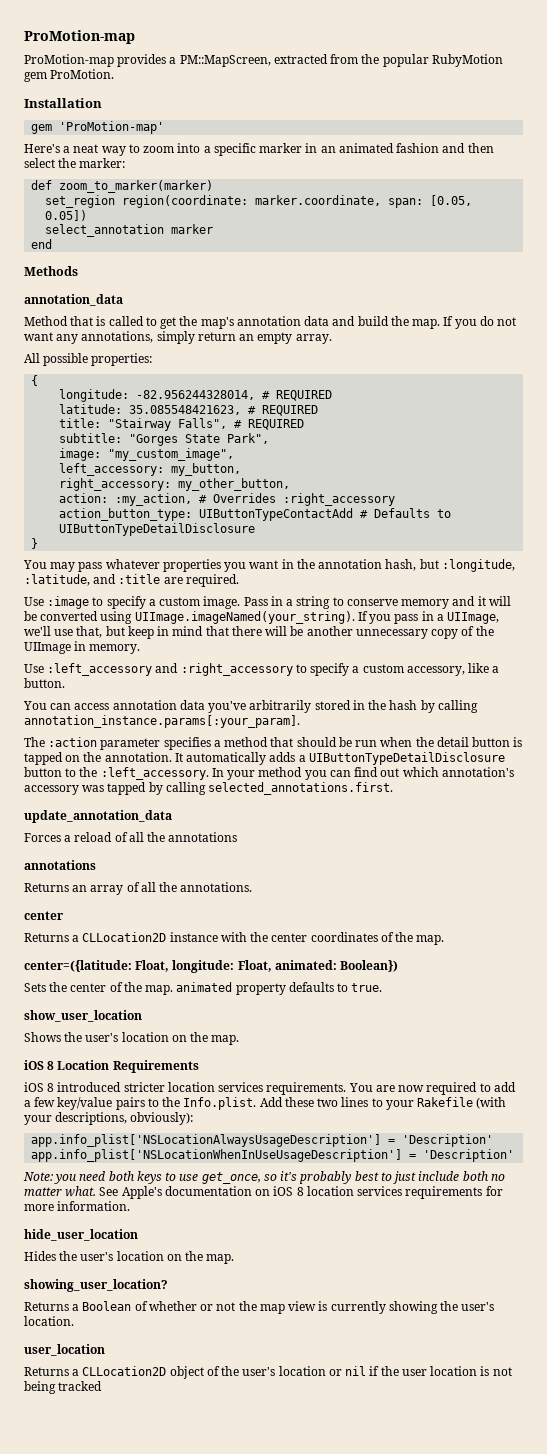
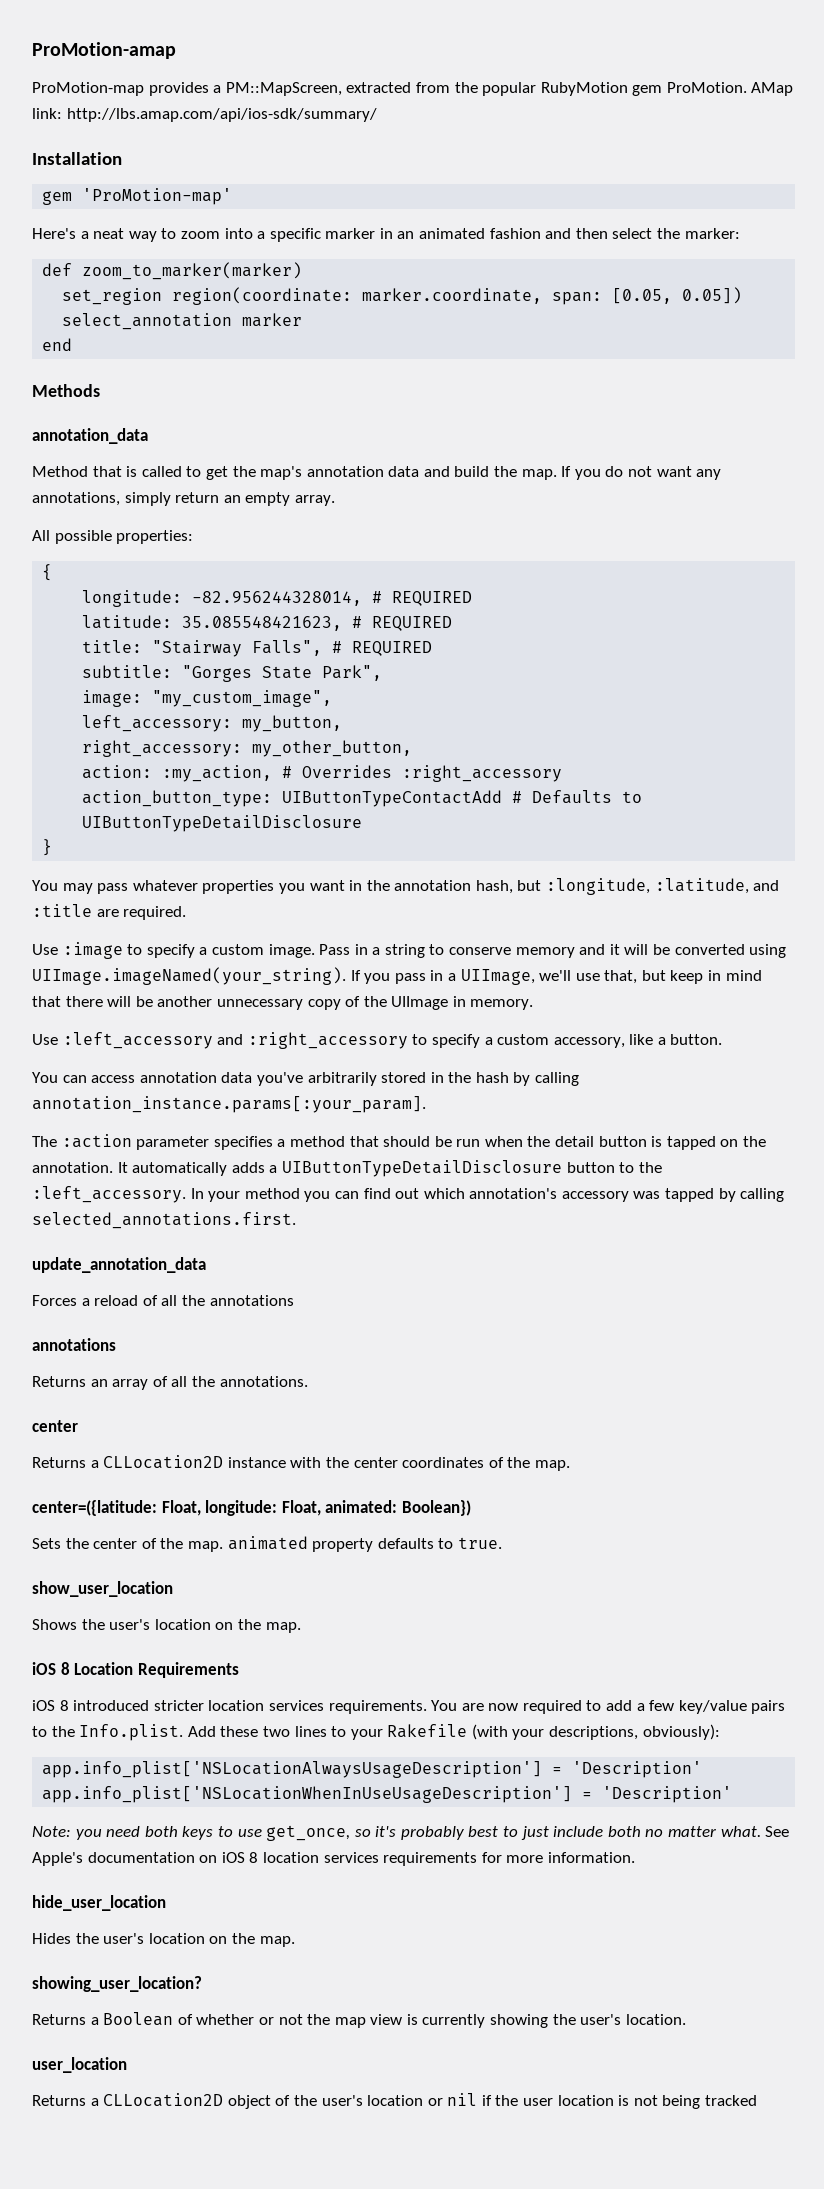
[24,30,135,44] ProMotion-map -> [32,42,176,59] ProMotion-amap
(115, 74) none -> [751,82,794,96] [32,108,377,122] AMap link: http://lbs.amap.com/api/ios-sdk/summary/

